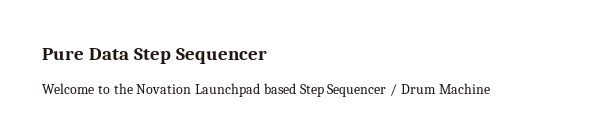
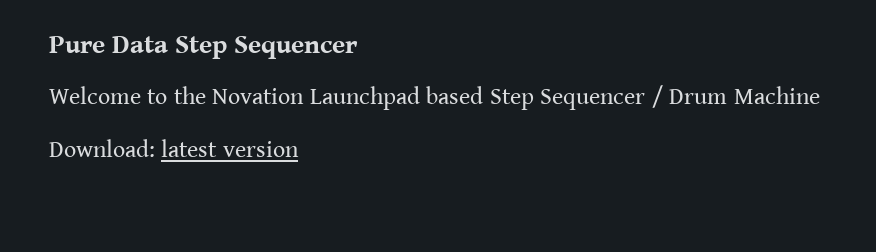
(490, 88) none -> [49,139,299,157] // Download: latest version

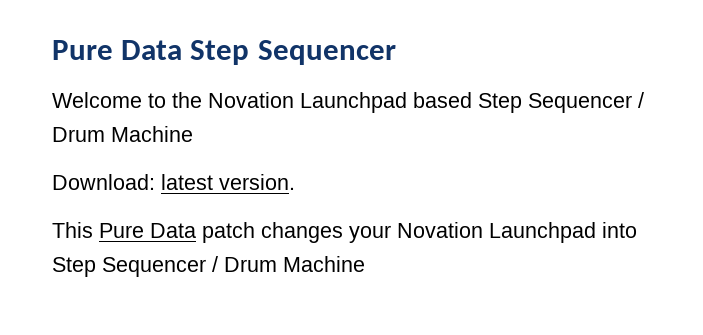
[222,141,299,157] version -> [219,174,295,190] [52,222,637,243] [52,256,365,277] version. // This Pure Data patch changes your Novation Launchpad into Step Sequencer / Drum Machine

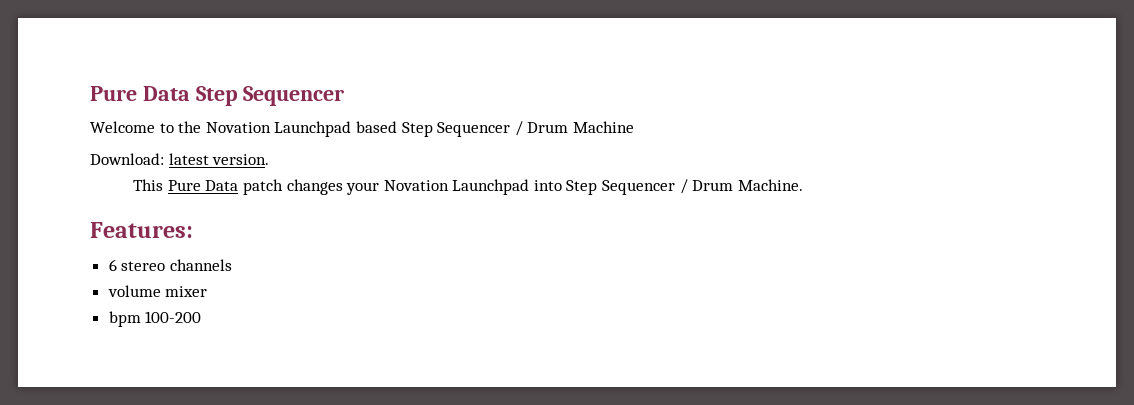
[283,256,365,272] Machine -> [737,179,803,191] [90,222,193,238] [108,259,232,271] [107,285,208,297] [108,311,202,327] Machine. // Features: // 6 stereo channels // volume mixer // bpm 100-200

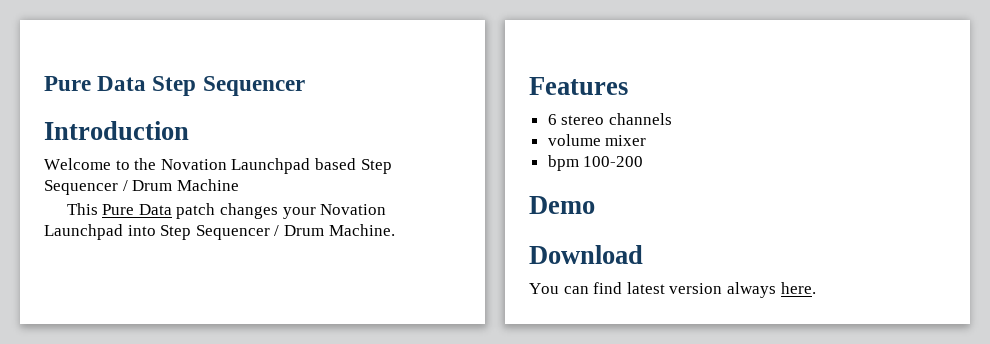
(345, 96) none -> [44,121,189,140] // Introduction
[90,153,270,165] // Download: latest version. -> (239, 185) none
[90,222,193,238] Features: -> [529,77,628,95] Features
(202, 317) none -> [529,196,595,214] [529,245,643,264] [529,282,816,298] // Demo // Download // You can find latest version always here.

